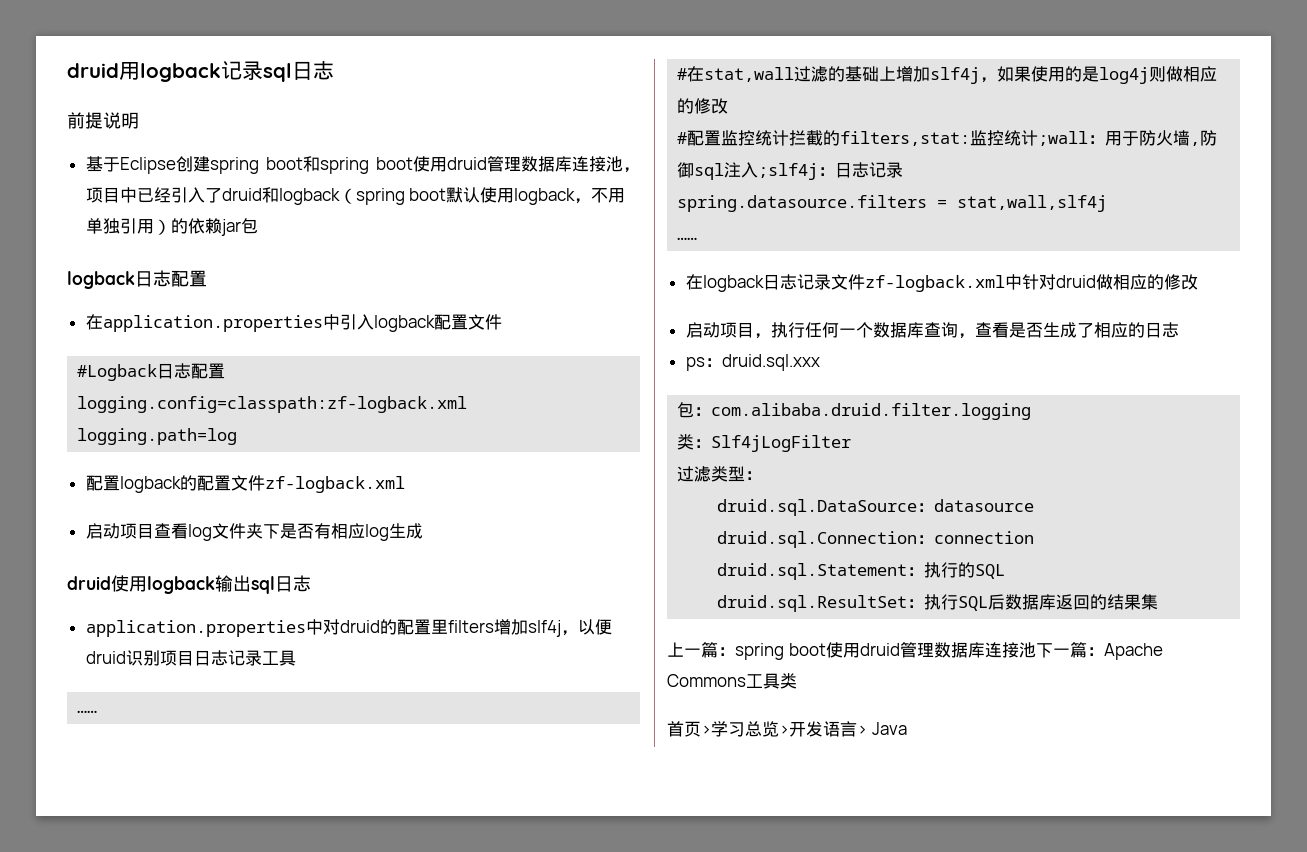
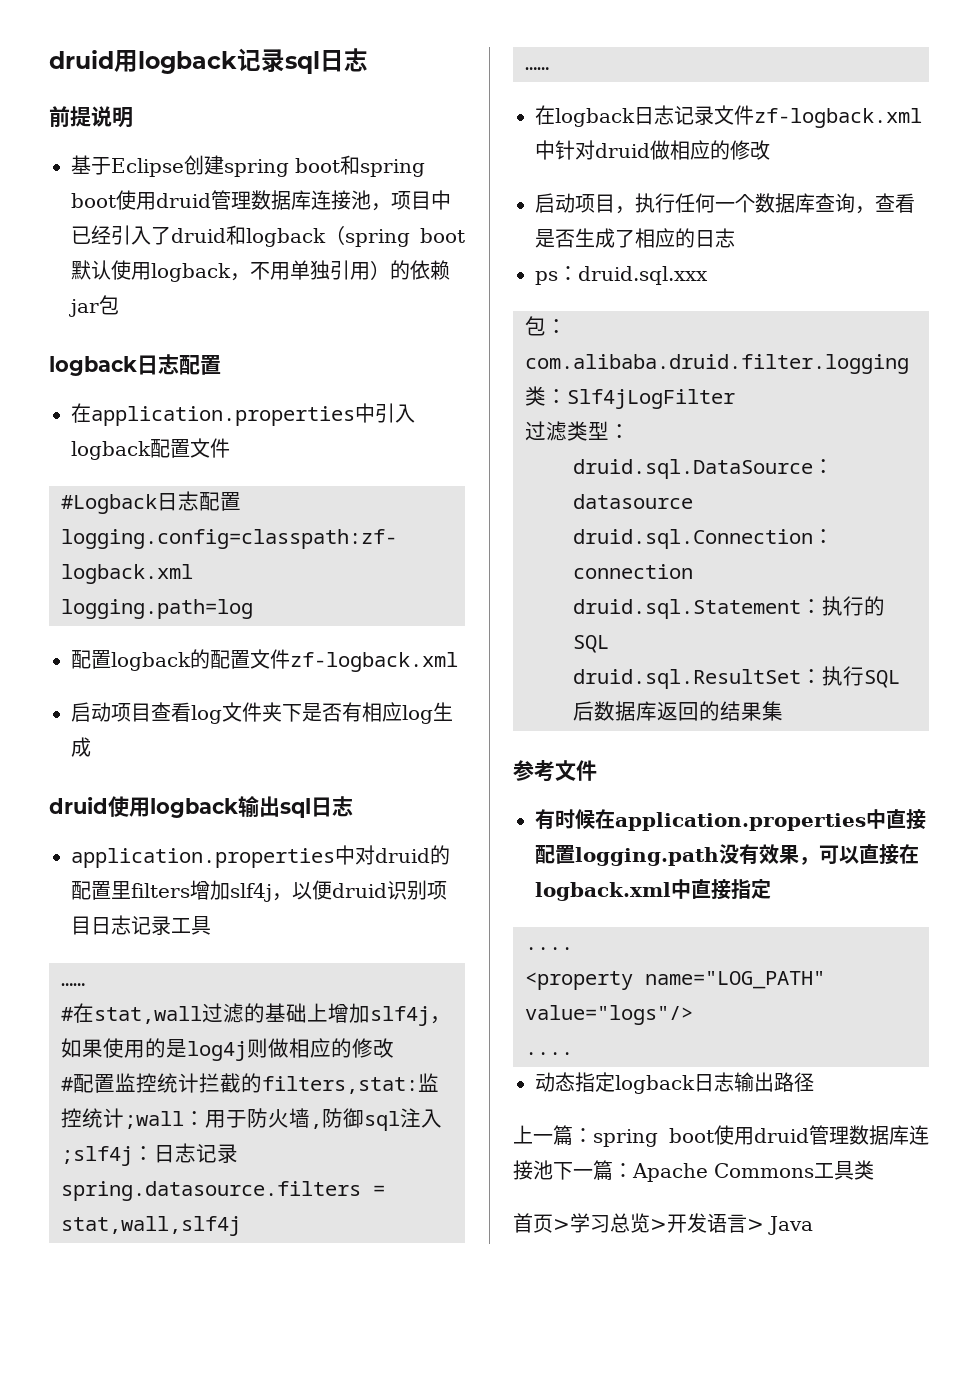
(1159, 602) none -> [513,760,597,782] [535,809,926,831] [535,844,919,866] [535,879,771,901] [525,947,573,950] [525,971,825,990] [525,1005,693,1025] [525,1052,573,1055] [535,1072,814,1094] // 参考文件 // 有时候在application.properties中直接配置logging.path没有效果，可以直接在logback.xml中直接指定 // .... // <property name="LOG_PATH" value="logs"/> // .... // 动态指定logback日志输出路径

